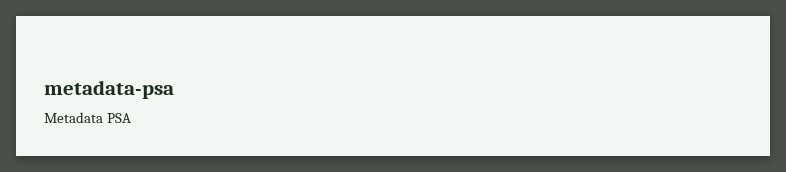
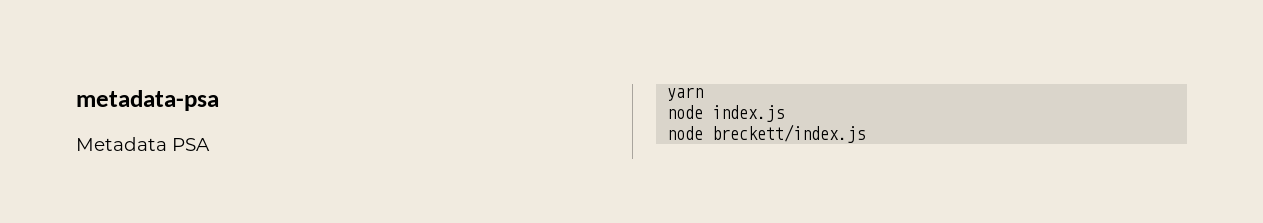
(131, 118) none -> [667,87,704,101] [667,105,785,122] [667,124,866,143] // yarn // node index.js // node breckett/index.js

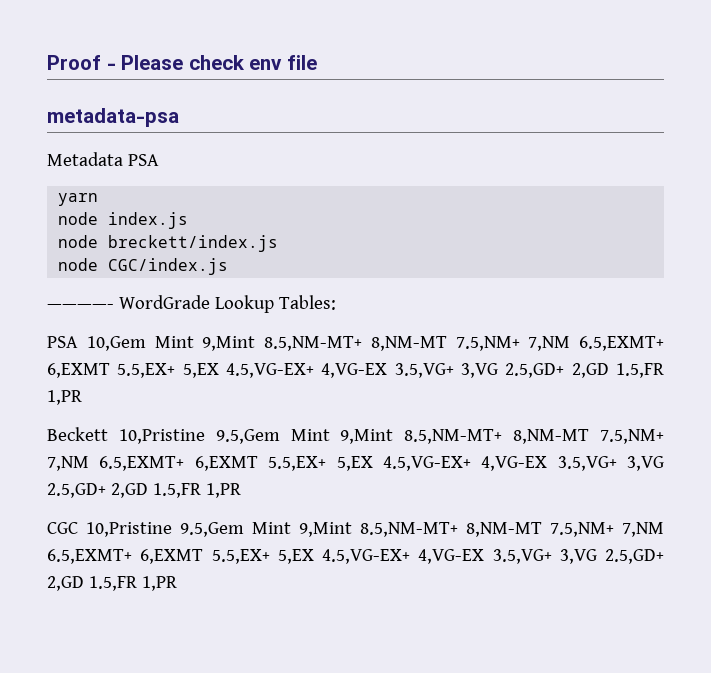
(76, 100) none -> [47,55,317,70] Proof - Please check env file //
(866, 133) none -> [58,258,229,275] [47,295,336,313] [47,336,664,351] [47,363,664,378] [47,390,82,405] [47,427,664,444] [47,456,664,471] [47,483,241,498] [47,522,664,537] [47,549,664,564] [47,576,177,591] // node CGC/index.js // ————- WordGrade Lookup Tables: // PSA 10,Gem Mint 9,Mint 8.5,NM-MT+ 8,NM-MT 7.5,NM+ 7,NM 6.5,EXMT+ 6,EXMT 5.5,EX+ 5,EX 4.5,VG-EX+ 4,VG-EX 3.5,VG+ 3,VG 2.5,GD+ 2,GD 1.5,FR 1,PR // Beckett 10,Pristine 9.5,Gem Mint 9,Mint 8.5,NM-MT+ 8,NM-MT 7.5,NM+ 7,NM 6.5,EXMT+ 6,EXMT 5.5,EX+ 5,EX 4.5,VG-EX+ 4,VG-EX 3.5,VG+ 3,VG 2.5,GD+ 2,GD 1.5,FR 1,PR // CGC 10,Pristine 9.5,Gem Mint 9,Mint 8.5,NM-MT+ 8,NM-MT 7.5,NM+ 7,NM 6.5,EXMT+ 6,EXMT 5.5,EX+ 5,EX 4.5,VG-EX+ 4,VG-EX 3.5,VG+ 3,VG 2.5,GD+ 2,GD 1.5,FR 1,PR

